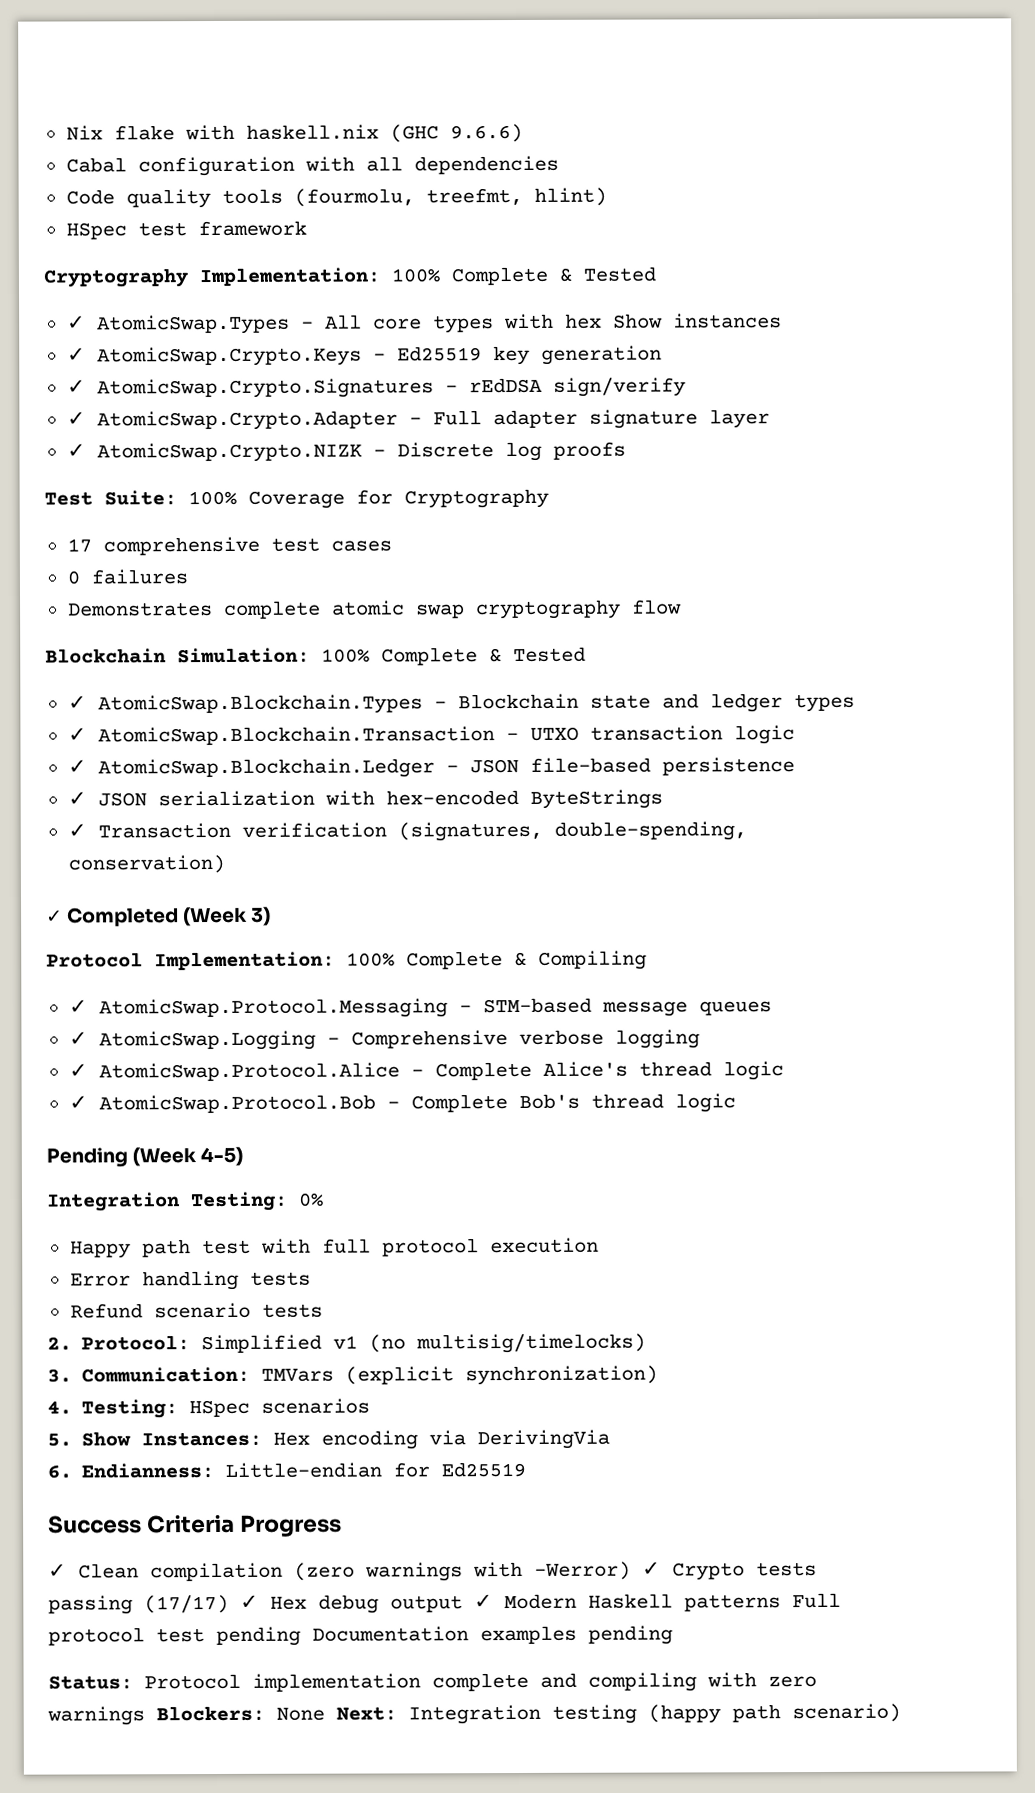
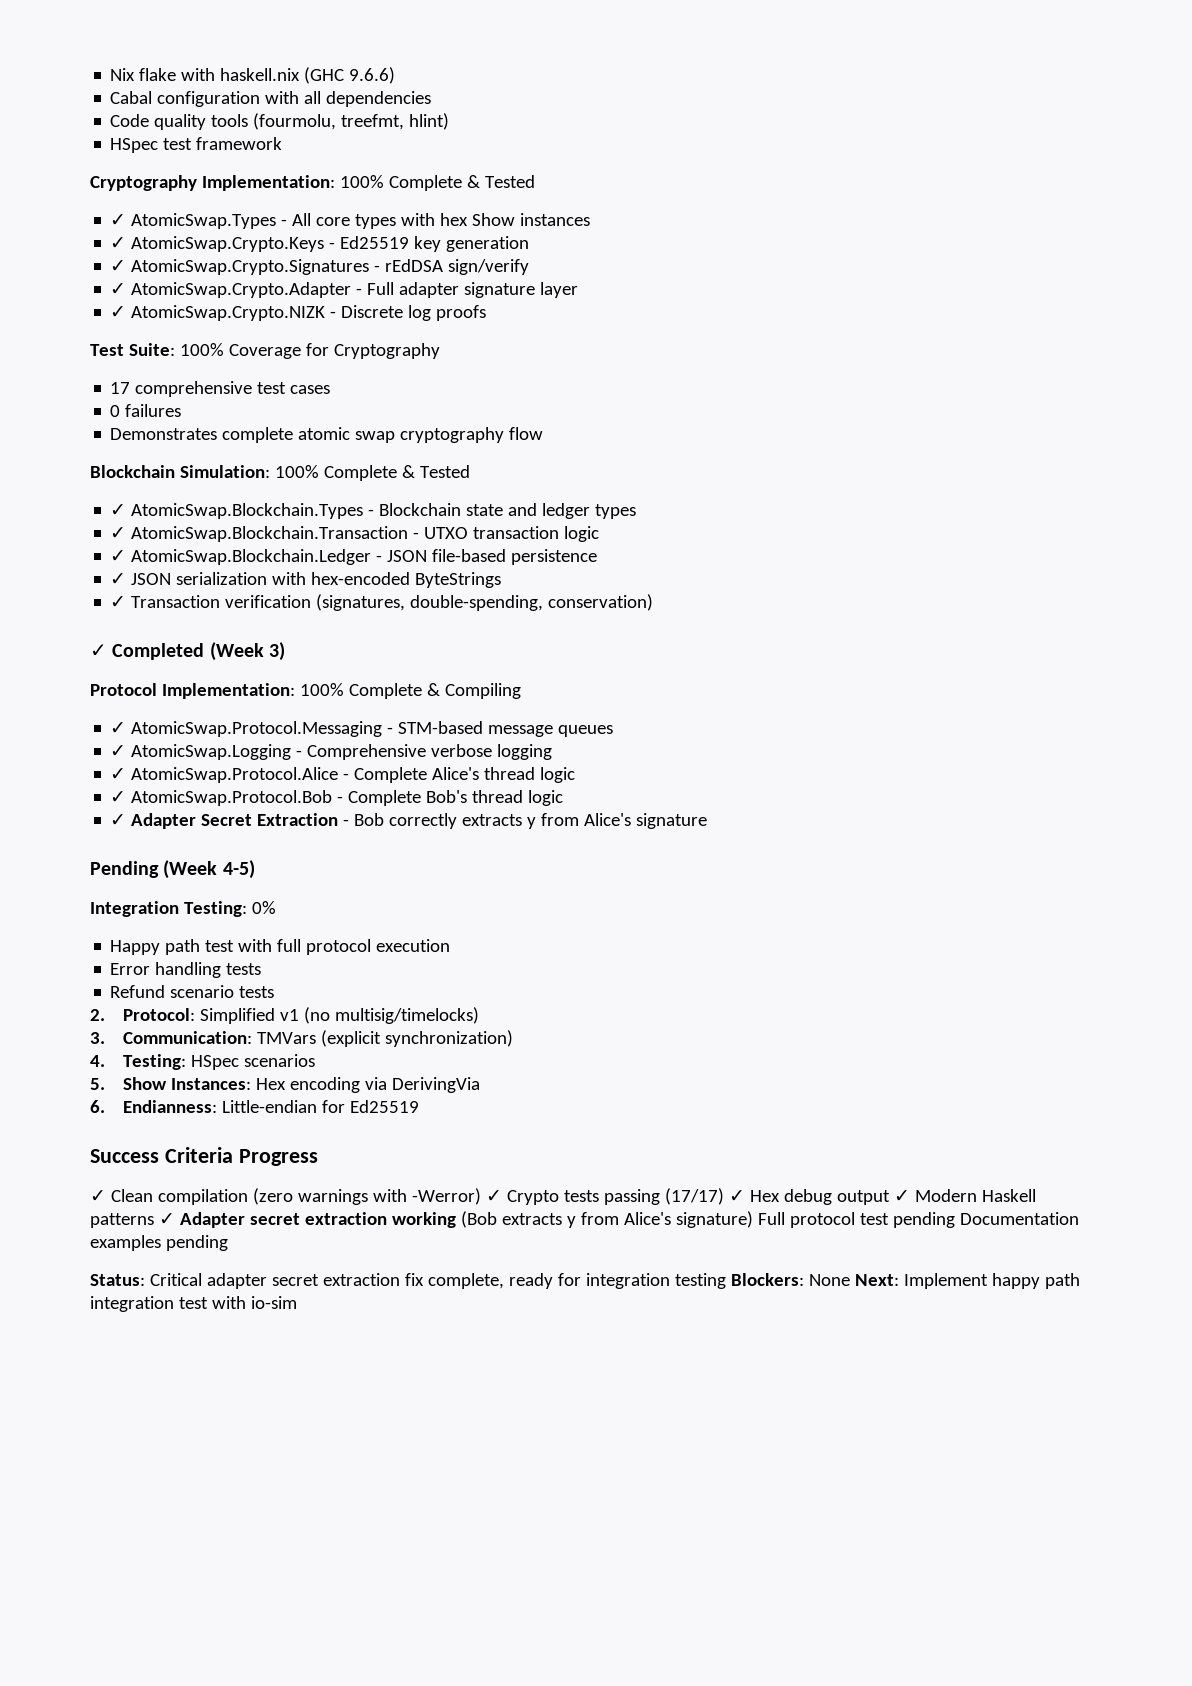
(736, 1103) none -> [110,813,708,829] // ✓ Adapter Secret Extraction - Bob correctly extracts y from Alice's signature
(781, 1603) none -> [158,1211,753,1228] ✓ Adapter secret extraction working (Bob extracts y from Alice's signature)
[144,1672,817,1692] [47,1703,901,1726] Protocol implementation complete and compiling with zero warnings Blockers: None Next: Integration testing (happy path scenario) -> [149,1273,1080,1289] [90,1296,297,1312] Critical adapter secret extraction fix complete, ready for integration testing Blockers: None Next: Implement happy path integration test with io-sim

